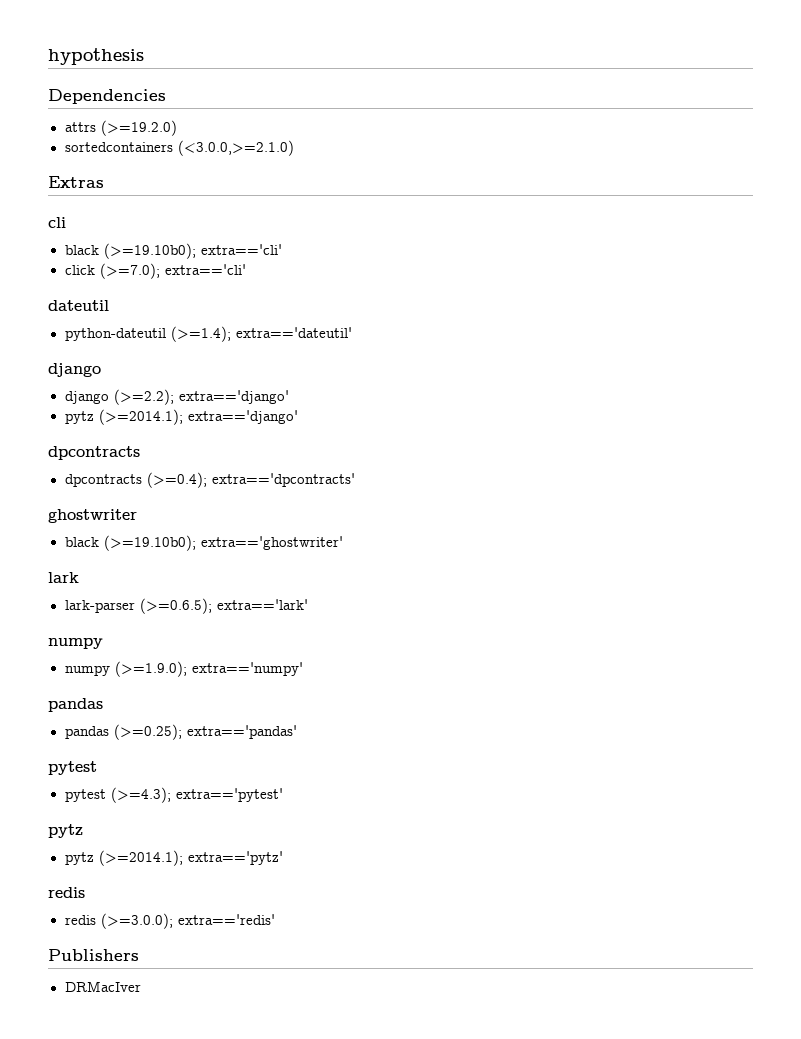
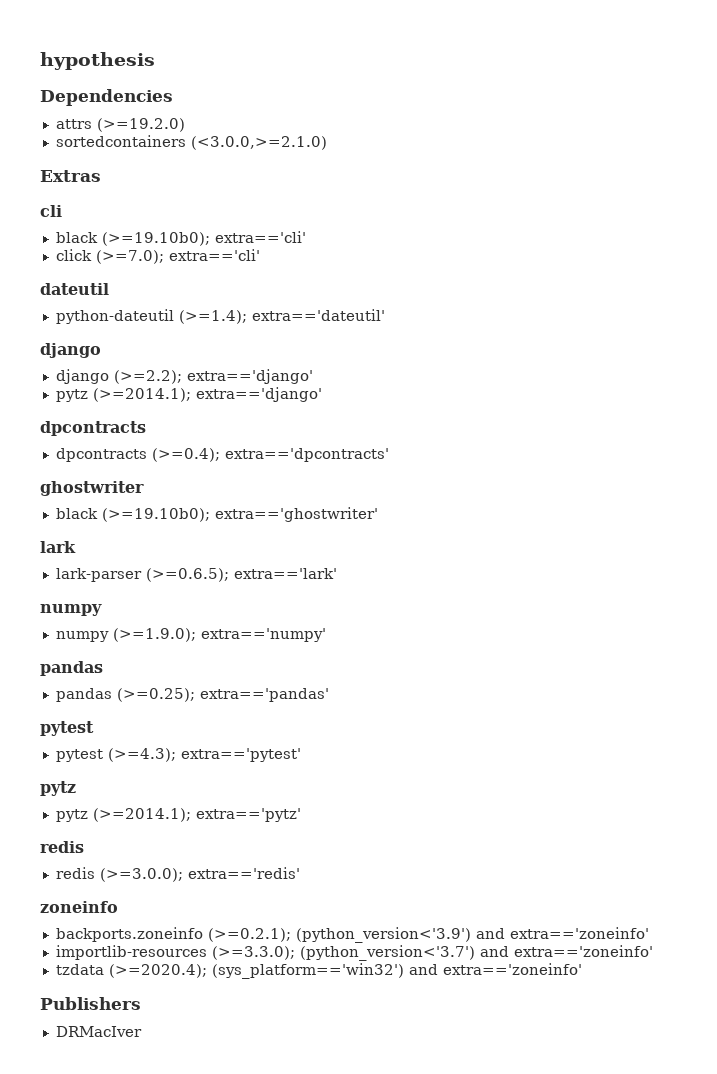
(275, 919) none -> [40,901,118,913] [55,927,649,943] [55,945,653,961] [55,963,582,979] // zoneinfo // backports.zoneinfo (>=0.2.1); (python_version<'3.9') and extra=='zoneinfo' // importlib-resources (>=3.3.0); (python_version<'3.7') and extra=='zoneinfo' // tzdata (>=2020.4); (sys_platform=='win32') and extra=='zoneinfo'

